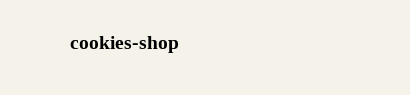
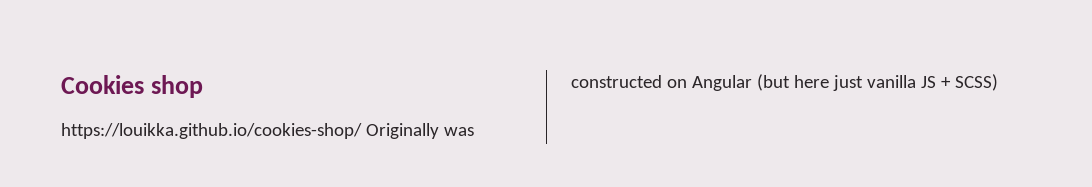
[70,36,179,53] cookies-shop -> [61,75,204,98] [61,123,474,139] [571,74,998,91] Cookies shop // https://louikka.github.io/cookies-shop/ Originally was constructed on Angular (but here just vanilla JS + SCSS)

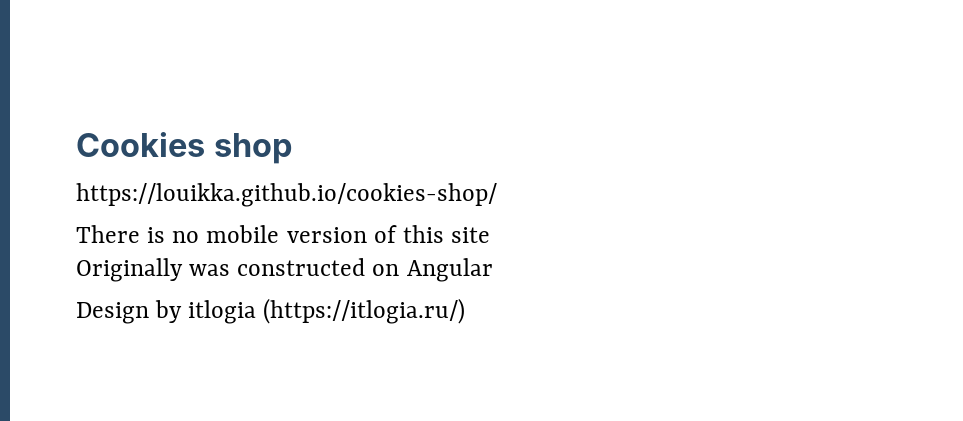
(362, 131) none -> [76,225,491,243] // There is no mobile version of this site //
[756,74,998,91] (but here just vanilla JS + SCSS) -> [76,298,466,324] // Design by itlogia (https://itlogia.ru/)

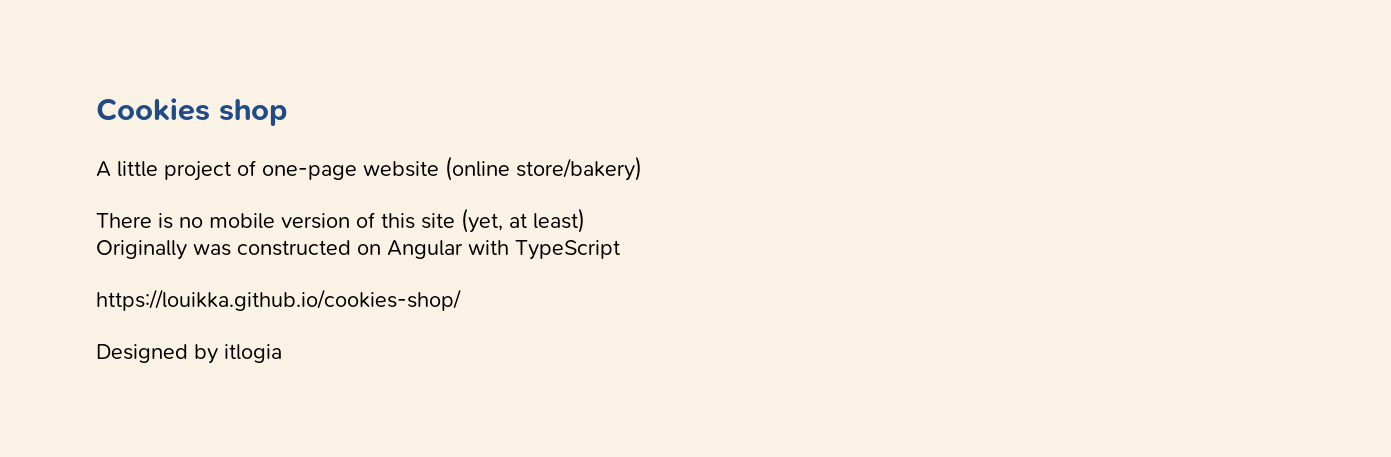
[76,183,497,207] https://louikka.github.io/cookies-shop/ -> [96,156,642,181] A little project of one-page website (online store/bakery)
(491, 235) none -> [461,208,585,233] (yet, at least)
[76,302,149,324] // Design -> [468,240,620,260] [96,289,461,311] [96,344,188,363] with TypeScript // https://louikka.github.io/cookies-shop/ // Designed
[263,298,466,324] (https://itlogia.ru/) -> (282, 353) none

